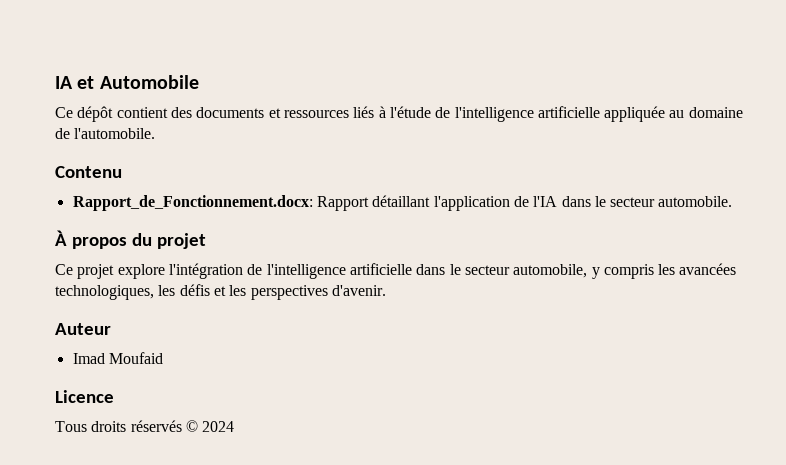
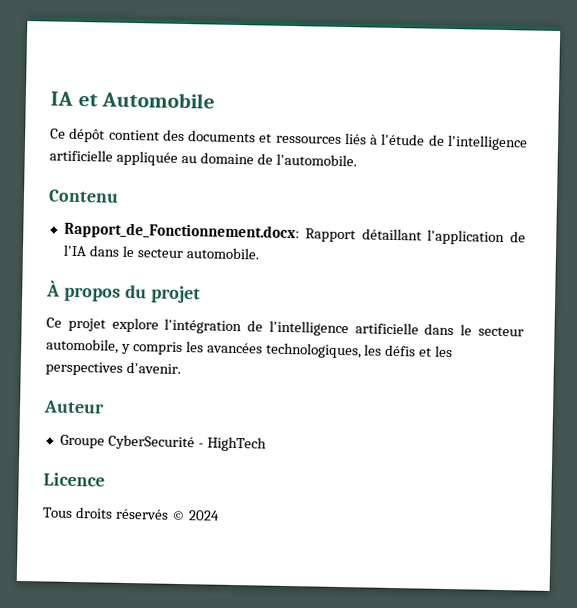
[72,352,163,364] Imad Moufaid -> [59,434,267,452] Groupe CyberSecurité - HighTech

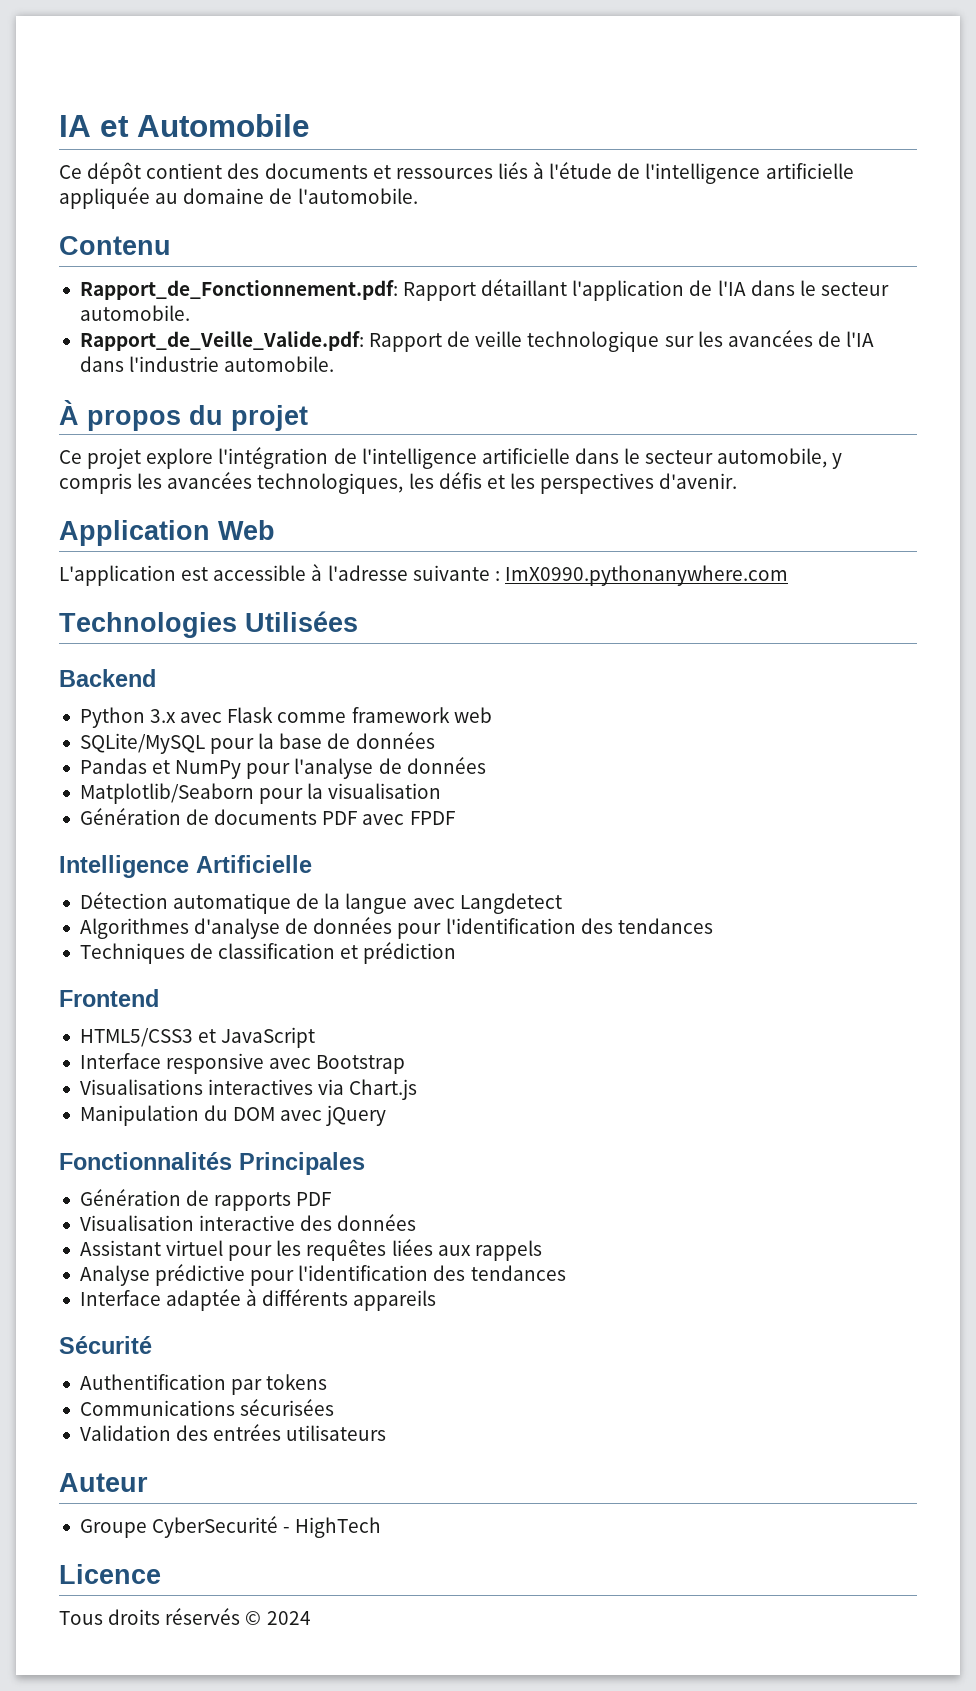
[63,221,300,242] Rapport_de_Fonctionnement.docx: -> [79,280,398,300] Rapport_de_Fonctionnement.pdf:
(260, 253) none -> [79,330,875,352] [79,356,335,372] // Rapport_de_Veille_Valide.pdf: Rapport de veille technologique sur les avancées de l'IA dans l'industrie automobile.
(181, 367) none -> [59,520,275,546] [59,564,788,586] [59,611,358,638] [59,669,156,687] [79,707,492,728] [79,732,435,754] [79,757,486,779] [79,783,442,804] [79,808,455,825] [59,855,312,878] [79,892,562,914] [79,917,713,939] [79,942,457,964] [59,989,159,1007] [79,1027,316,1048] [79,1053,406,1074] [79,1079,418,1100] [79,1105,387,1126] [59,1152,365,1175] [79,1189,332,1211] [79,1214,417,1231] [79,1239,542,1261] [79,1264,566,1286] [79,1289,437,1311] [59,1336,152,1354] [79,1374,328,1395] [79,1399,335,1416] [79,1424,387,1441] // Application Web // L'application est accessible à l'adresse suivante : ImX0990.pythonanywhere.com // Technologies Utilisées // Backend // Python 3.x avec Flask comme framework web // SQLite/MySQL pour la base de données // Pandas et NumPy pour l'analyse de données // Matplotlib/Seaborn pour la visualisation // Génération de documents PDF avec FPDF // Intelligence Artificielle // Détection automatique de la langue avec Langdetect // Algorithmes d'analyse de données pour l'identification des tendances // Techniques de classification et prédiction // Frontend // HTML5/CSS3 et JavaScript // Interface responsive avec Bootstrap // Visualisations interactives via Chart.js // Manipulation du DOM avec jQuery // Fonctionnalités Principales // Génération de rapports PDF // Visualisation interactive des données // Assistant virtuel pour les requêtes liées aux rappels // Analyse prédictive pour l'identification des tendances // Interface adaptée à différents appareils // Sécurité // Authentification par tokens // Communications sécurisées // Validation des entrées utilisateurs

